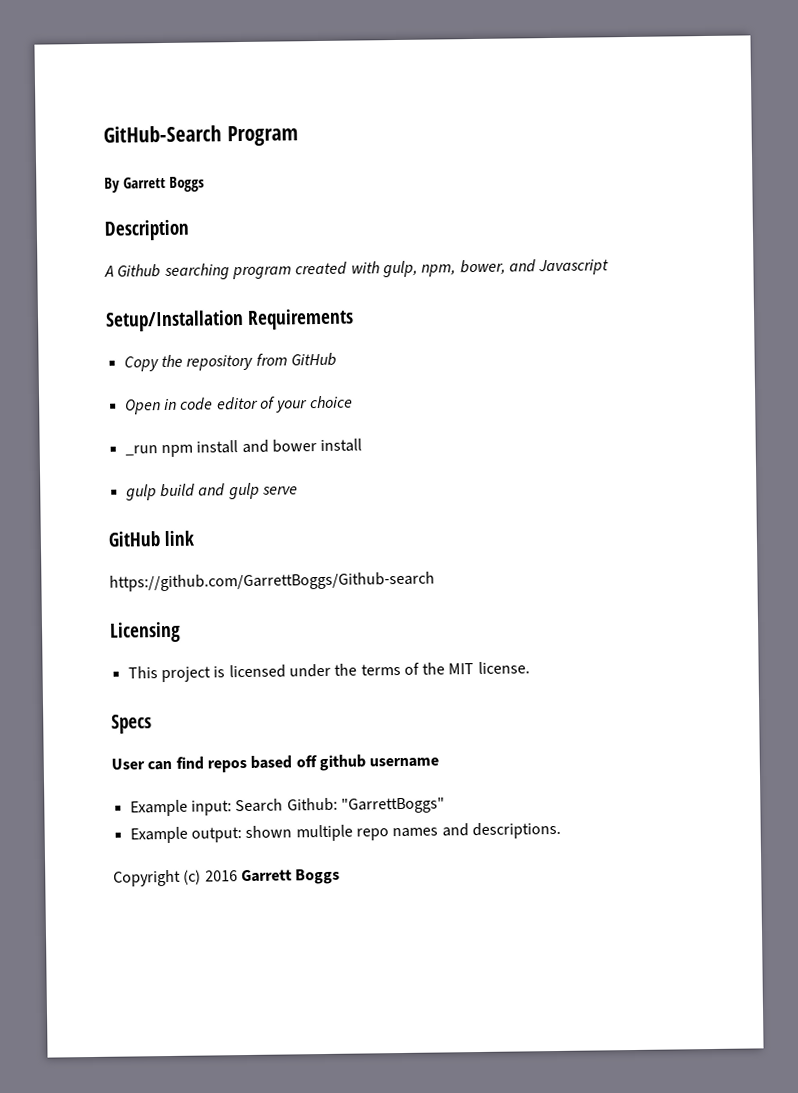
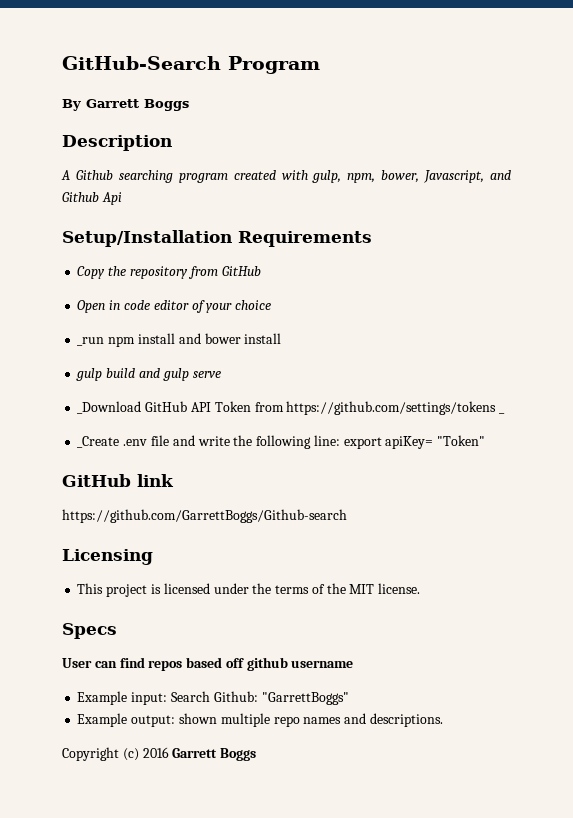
[508,259,610,276] and Javascript -> [424,170,511,183] [62,192,122,205] Javascript, and Github Api
(298, 490) none -> [77,401,506,415] [77,435,486,449] // _Download GitHub API Token from https://github.com/settings/tokens _ // _Create .env file and write the following line: export apiKey= "Token"

